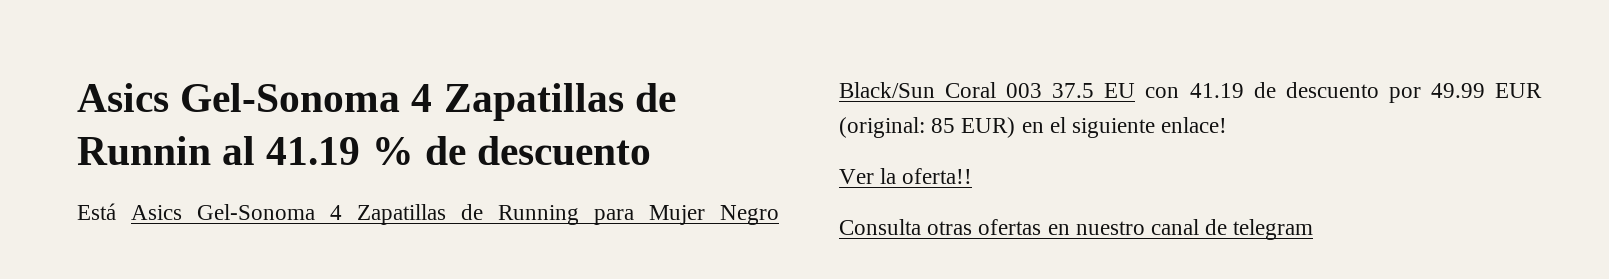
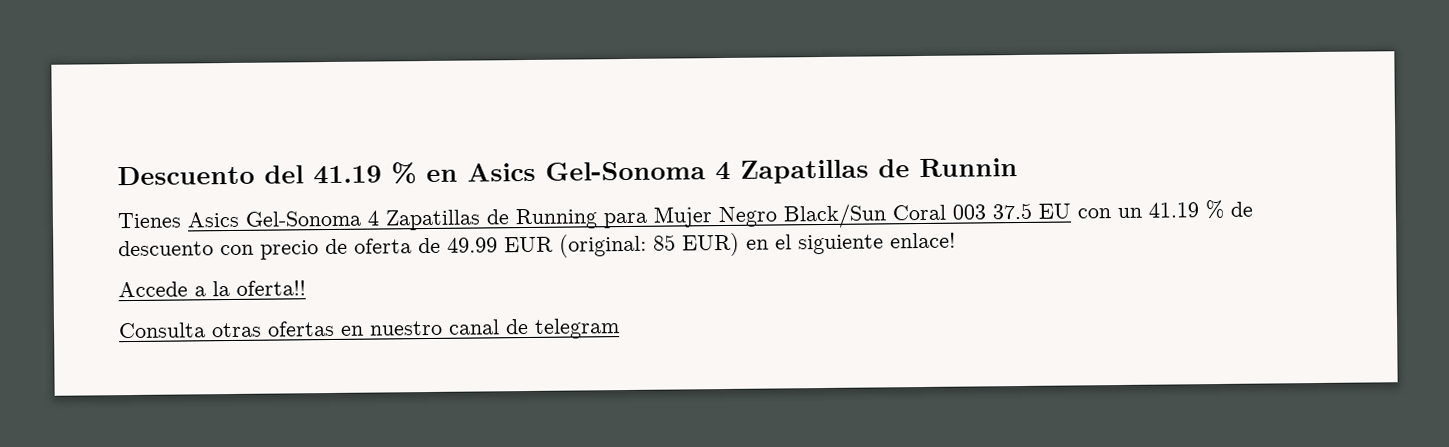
(77, 97) none -> [117,162,458,186] Descuento del 41.19 % en
[222,136,652,165] [77,203,116,220] al 41.19 % de descuento // Está -> [117,212,182,229] // Tienes
[1189,82,1421,103] 41.19 de descuento por -> [1117,199,1253,220] [118,237,441,260] un 41.19 % de descuento con precio de oferta de
[839,169,874,184] Ver -> [118,281,206,298] Accede a

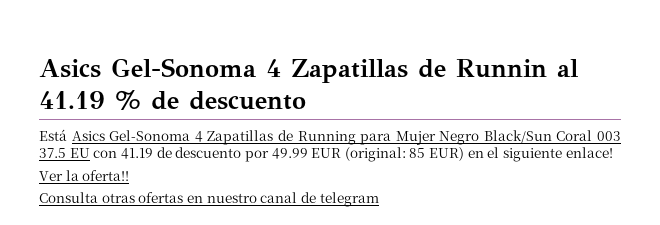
[117,162,458,186] Descuento del 41.19 % en -> (39, 68) none
[117,212,182,229] // Tienes -> [557,59,578,77] [39,90,306,110] [39,129,67,141] al 41.19 % de descuento // Está
[1117,199,1253,220] [118,237,441,260] un 41.19 % de descuento con precio de oferta de -> [120,147,269,162] 41.19 de descuento por
[118,281,206,298] Accede a -> [39,171,63,181] Ver

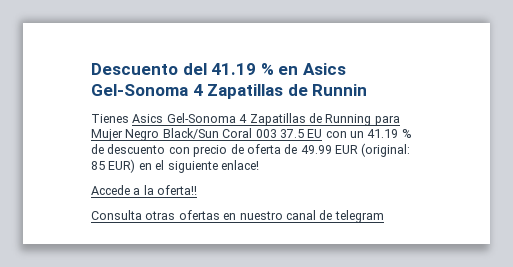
(39, 68) none -> [91,63,299,75] Descuento del 41.19 % en
[557,59,578,77] [39,90,306,110] [39,129,67,141] al 41.19 % de descuento // Está -> [91,114,129,123] // Tienes
[120,147,269,162] 41.19 de descuento por -> [350,129,412,138] [91,144,298,157] un 41.19 % de descuento con precio de oferta de
[39,171,63,181] Ver -> [91,185,141,195] Accede a

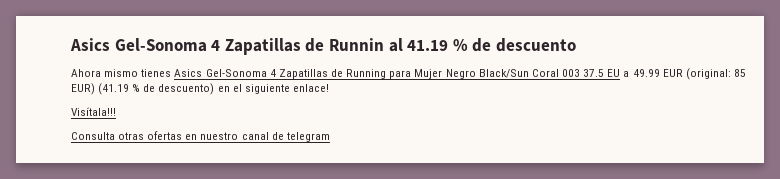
[91,63,299,75] Descuento del 41.19 % en -> (70, 44) none
[91,114,129,123] // Tienes -> [388,38,576,52] [71,69,172,77] al 41.19 % de descuento // Ahora mismo tienes
[325,129,412,138] [91,144,298,157] con un 41.19 % de descuento con precio de oferta de -> [623,71,630,77] a
(136, 166) none -> [98,83,215,95] (41.19 % de descuento)
[91,185,198,195] Accede a la oferta!! -> [71,107,116,116] Visítala!!!

